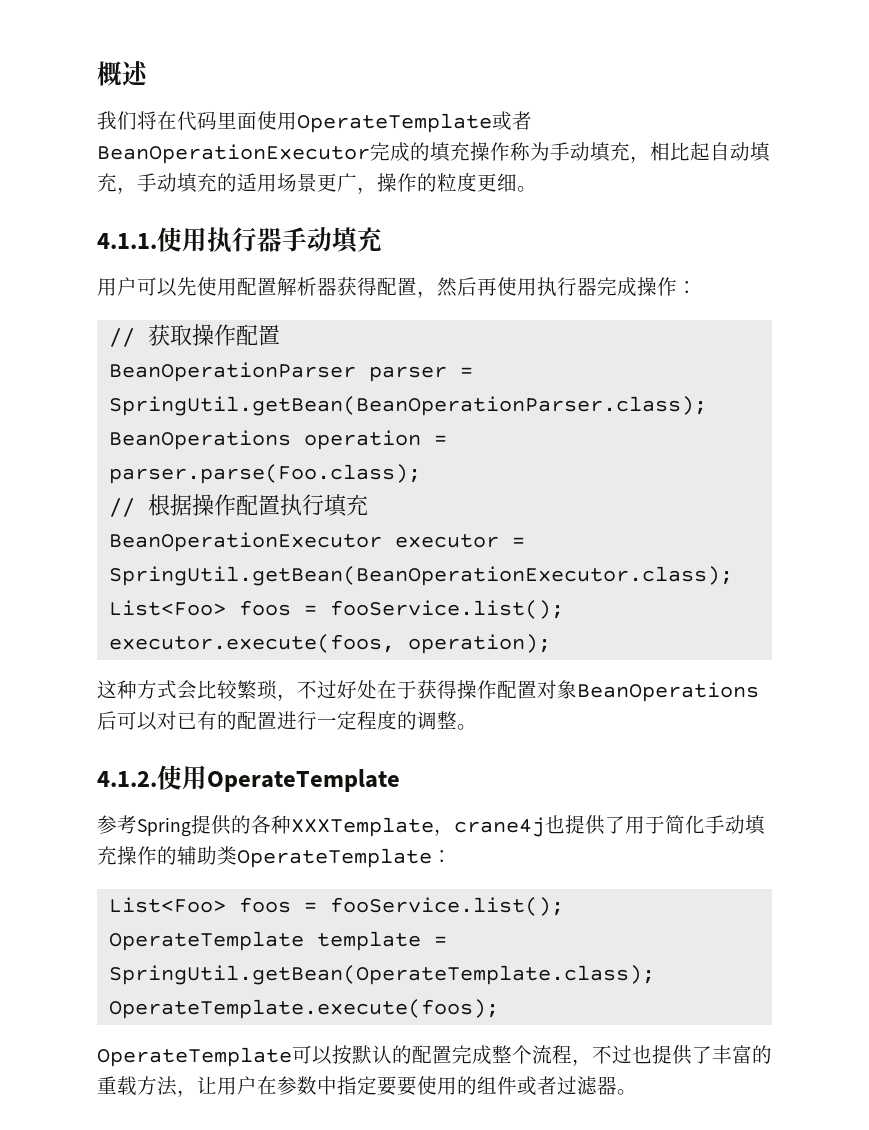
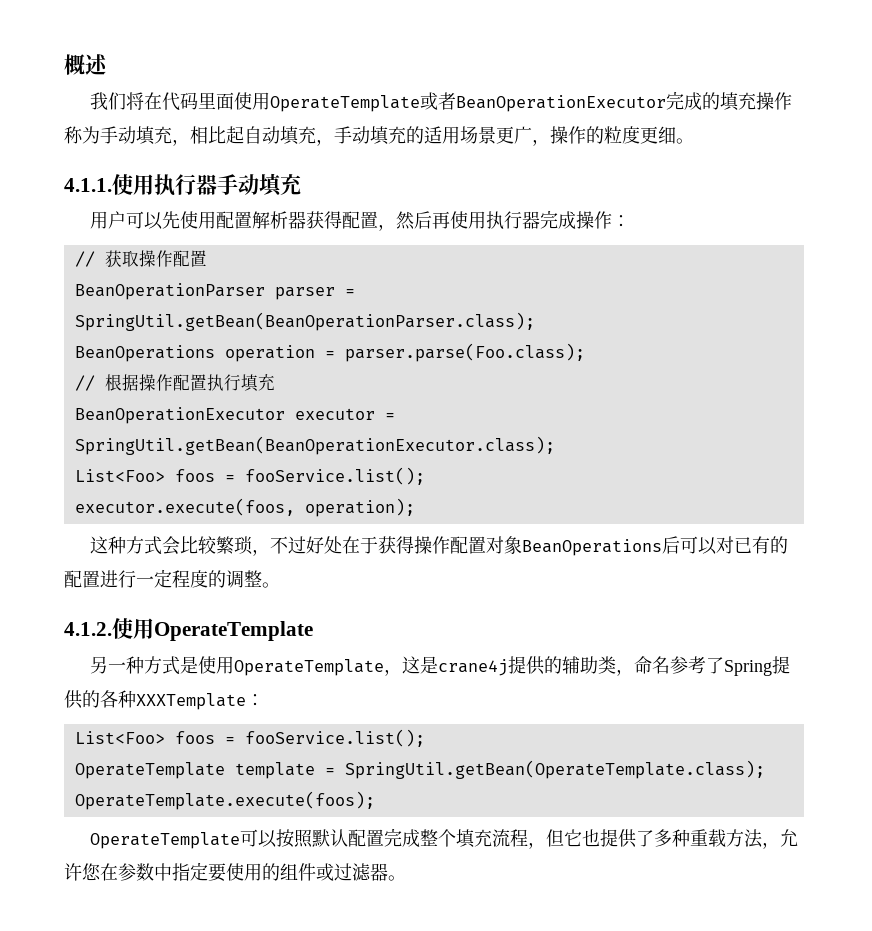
[97,815,137,834] 参考 -> [89,656,724,676] 另一种方式是使用OperateTemplate，这是crane4j提供的辅助类，命名参考了
[434,815,766,837] [97,846,432,868] ，crane4j也提供了用于简化手动填充操作的辅助类OperateTemplate -> (246, 701) none
[352,1045,412,1064] 默认的 -> [293,829,348,848] 照默认
[532,1045,772,1066] 流程，不过也提供了丰富的 -> [455,829,690,849] 填充流程，但它也提供了多种
[197,1076,257,1095] 让用户 -> [779,829,798,847] [64,863,101,881] 允许您
[397,1076,417,1096] 要 -> (226, 872) none
[537,1076,557,1095] 者 -> (334, 872) none

